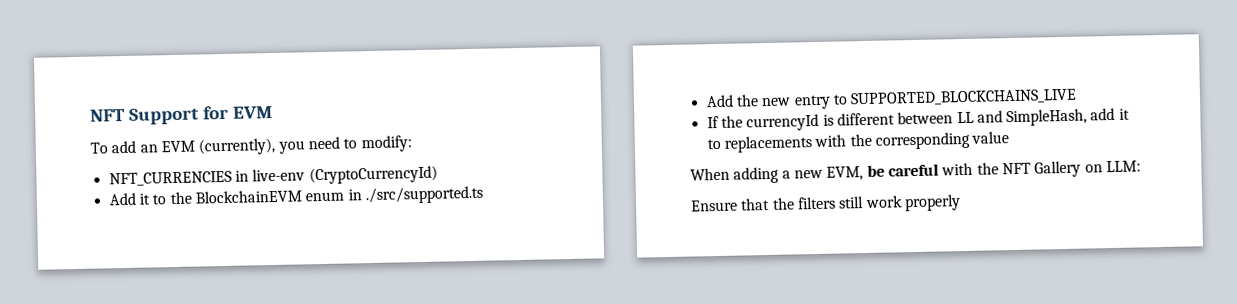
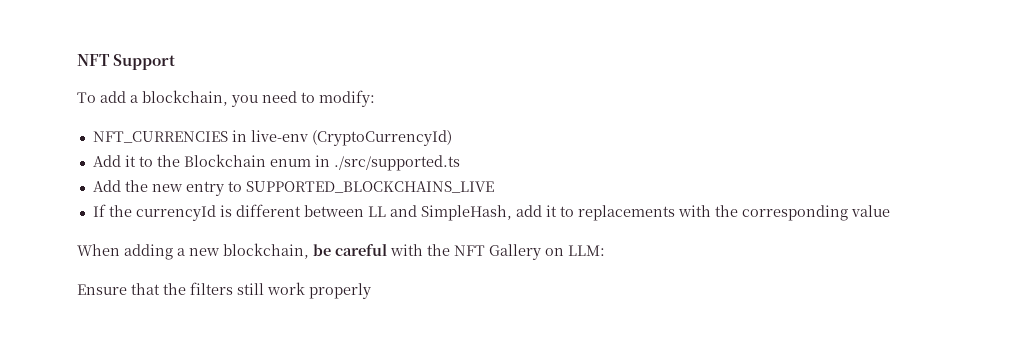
[201,105,273,120] for EVM -> (176, 62) none
[139,137,276,156] an EVM (currently), -> [130,90,228,106] a blockchain,
[194,189,302,204] BlockchainEVM -> [183,154,266,167] Blockchain
[826,166,864,181] EVM, -> [223,243,309,259] blockchain,

